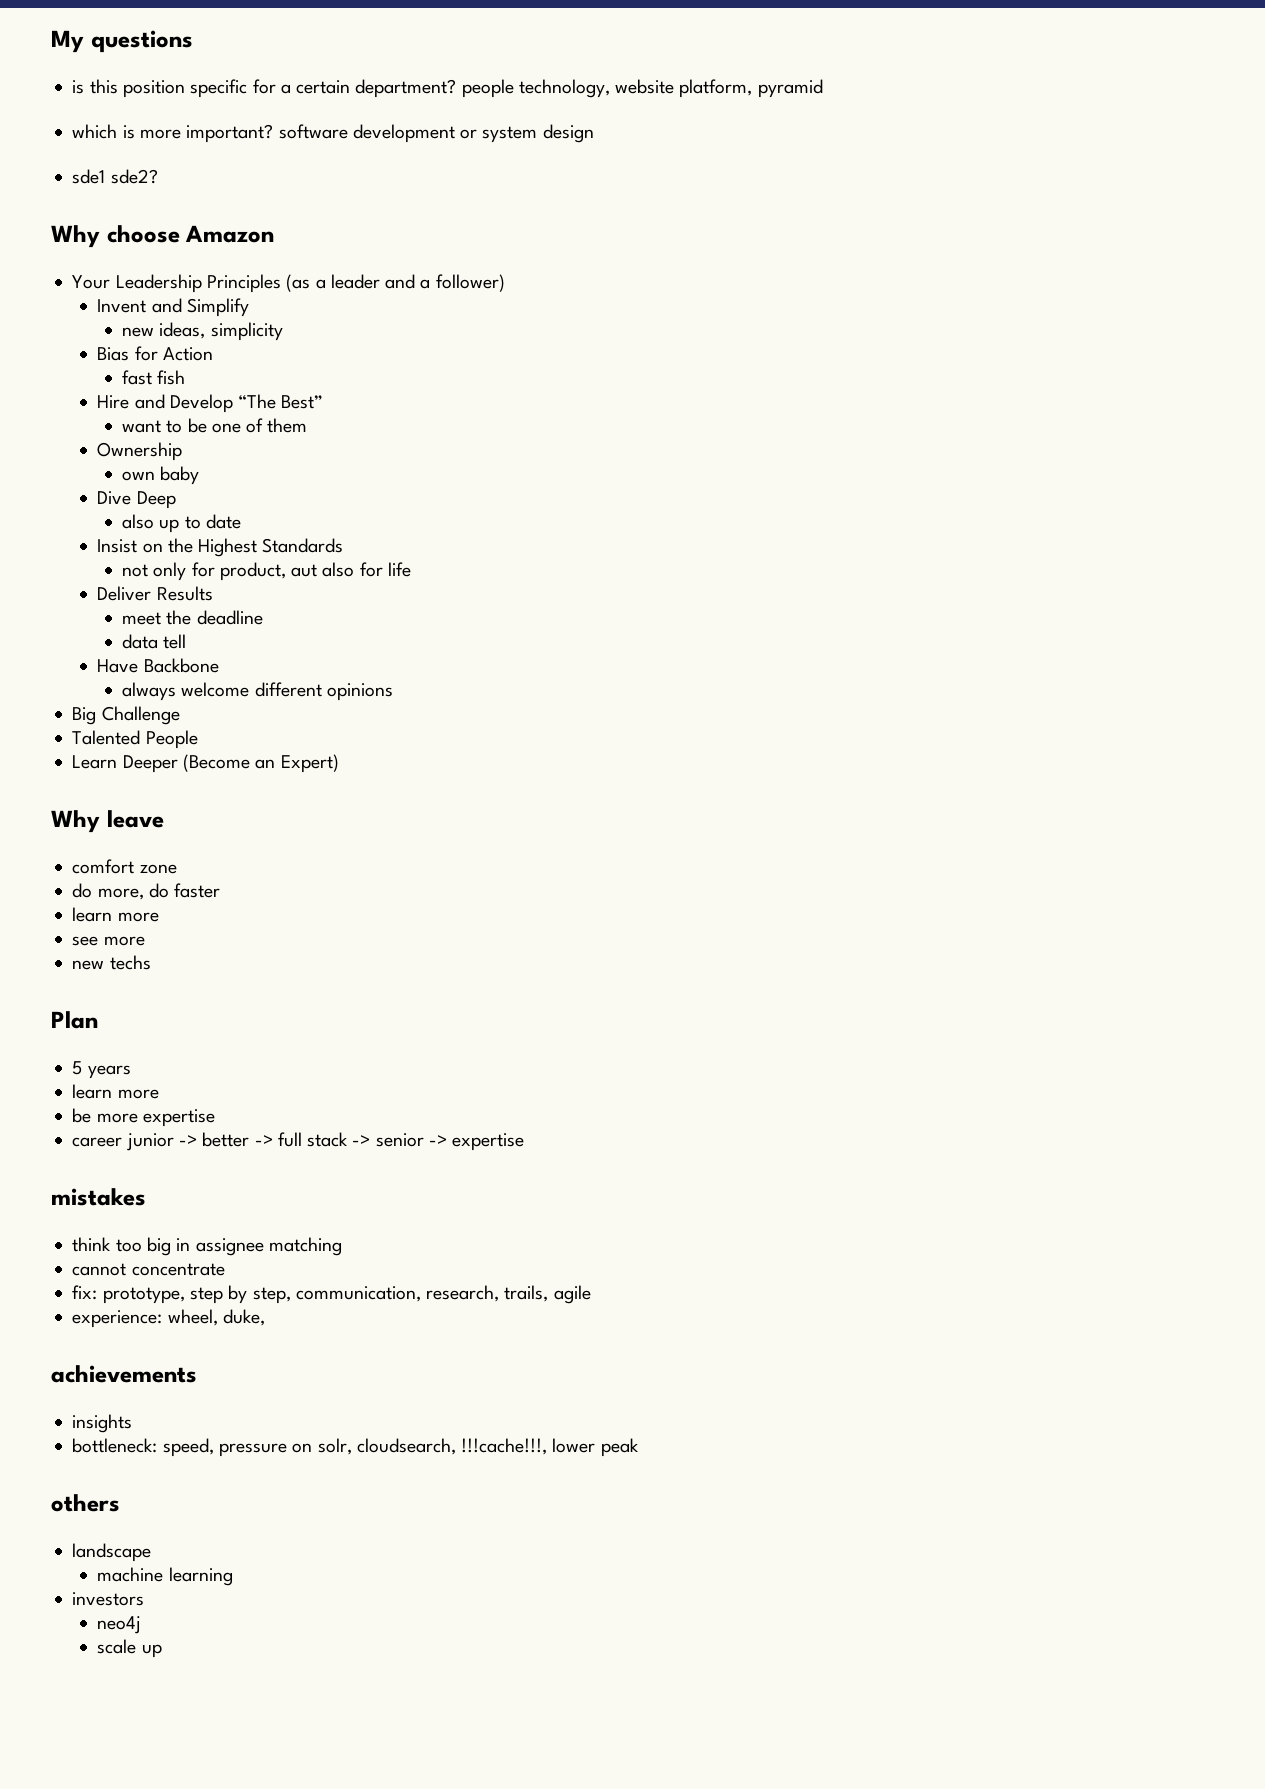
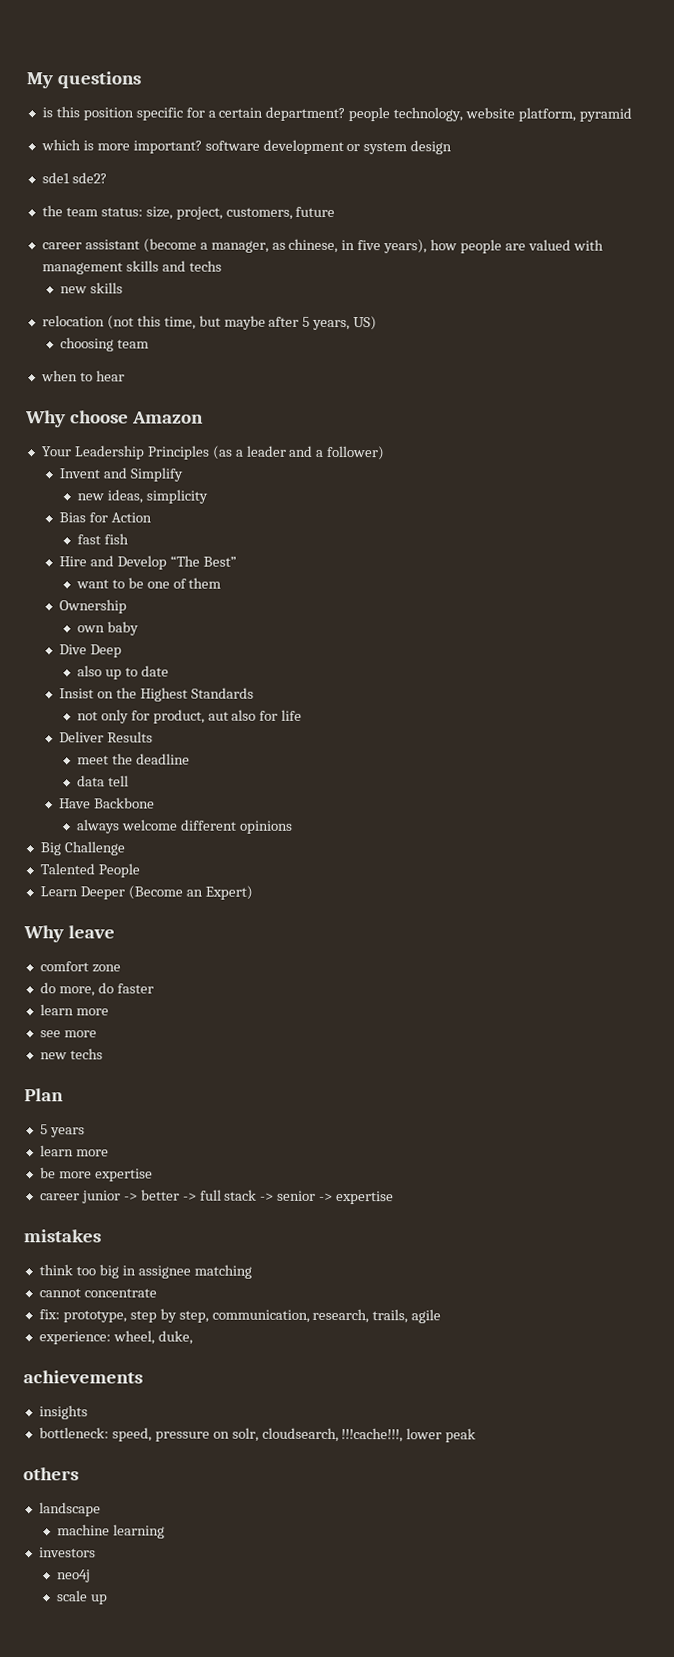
(158, 176) none -> [41,205,336,220] [41,238,604,254] [41,260,222,275] [59,282,123,294] [41,315,378,331] [59,337,149,352] [40,370,125,382] // the team status: size, project, customers, future // career assistant (become a manager, as chinese, in five years), how people are valued with management skills and techs // new skills // relocation (not this time, but maybe after 5 years, US) // choosing team // when to hear

